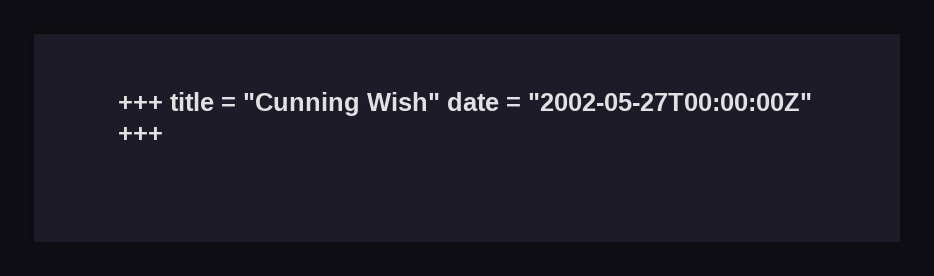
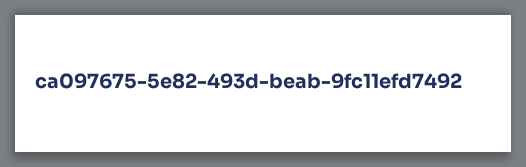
[118,92,812,116] [118,127,163,142] +++ title = "Cunning Wish" date = "2002-05-27T00:00:00Z" +++ -> [35,73,462,89] ca097675-5e82-493d-beab-9fc11efd7492

